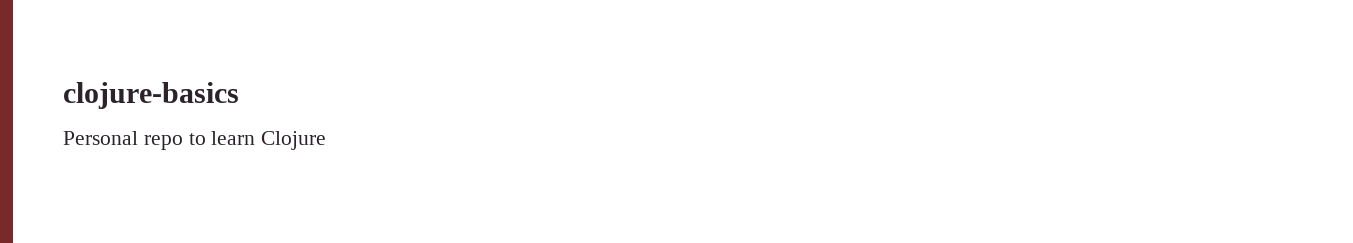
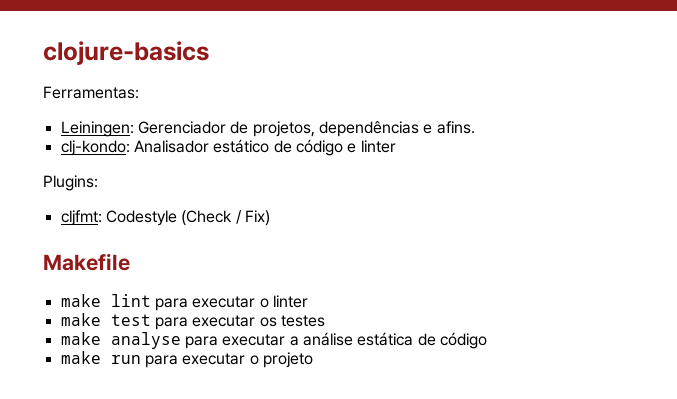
[63,131,327,150] Personal repo to learn Clojure -> [43,86,139,99] [60,121,475,137] [60,139,396,156] [43,175,98,191] [60,210,270,226] [43,253,130,271] [60,294,308,311] [60,313,325,330] [60,332,487,349] [60,351,313,368] Ferramentas: // Leiningen: Gerenciador de projetos, dependências e afins. // clj-kondo: Analisador estático de código e linter // Plugins: // cljfmt: Codestyle (Check / Fix) // Makefile // make lint para executar o linter // make test para executar os testes // make analyse para executar a análise estática de código // make run para executar o projeto

